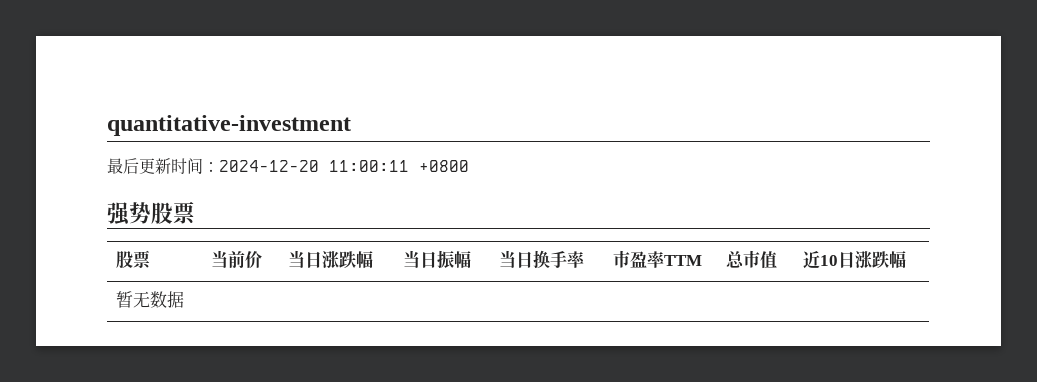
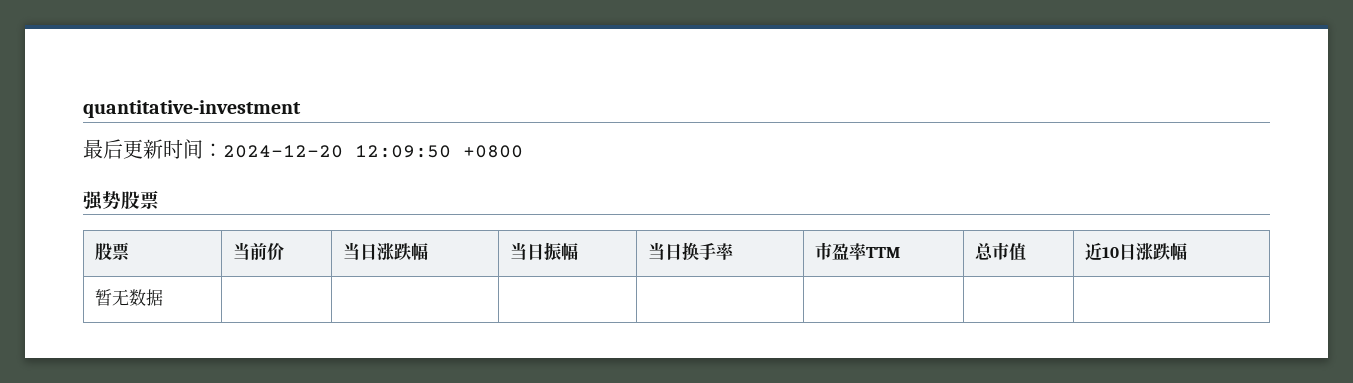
[329,160,409,172] 11:00:11 -> [355,145,451,158] 12:09:50

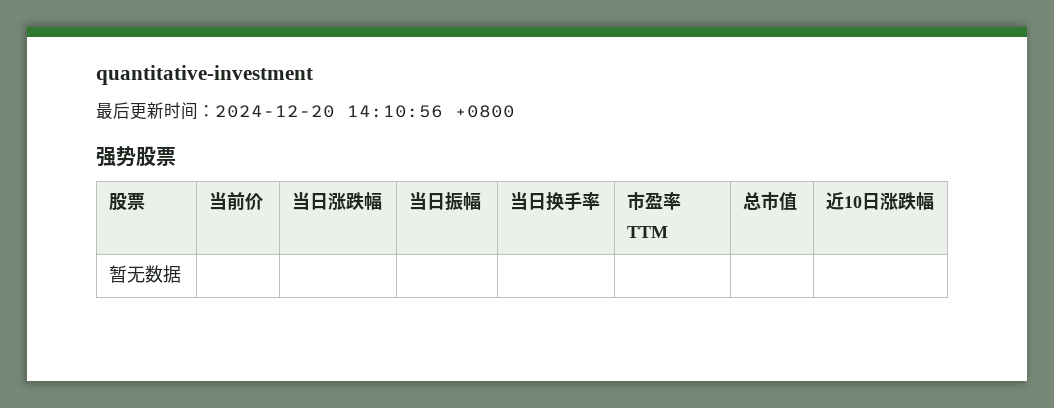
[355,145,451,158] 12:09:50 -> [347,105,443,118] 14:10:56

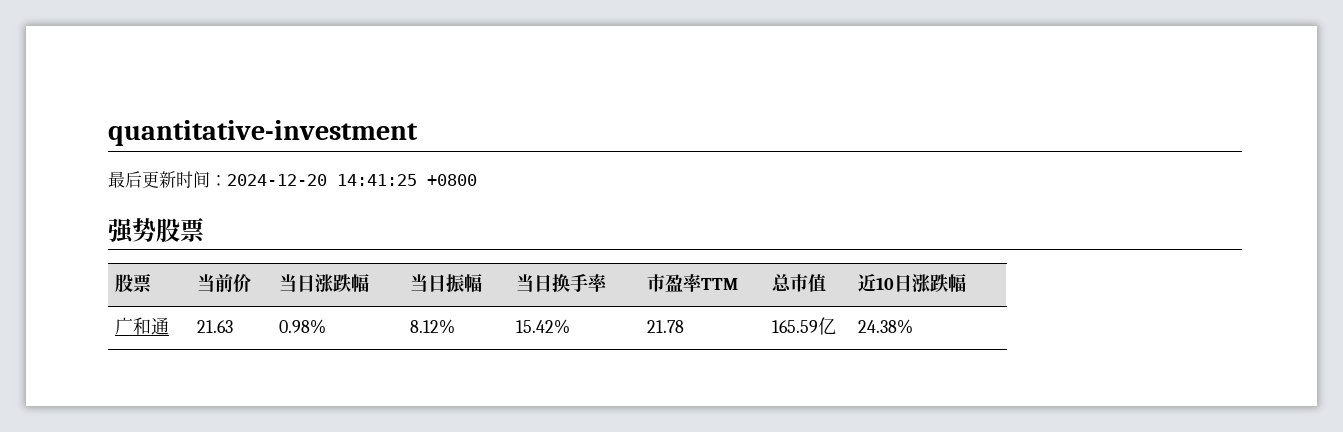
[347,105,443,118] 14:10:56 -> [337,174,417,186] 14:41:25
[109,265,182,283] 暂无数据 | | | | | | | -> [115,317,170,335] [197,320,234,333] [279,319,327,334] [410,319,456,334] [516,319,571,334] [647,320,685,333] [772,317,837,335] [858,319,914,334] 广和通 | 21.63 | 0.98% | 8.12% | 15.42% | 21.78 | 165.59亿 | 24.38%

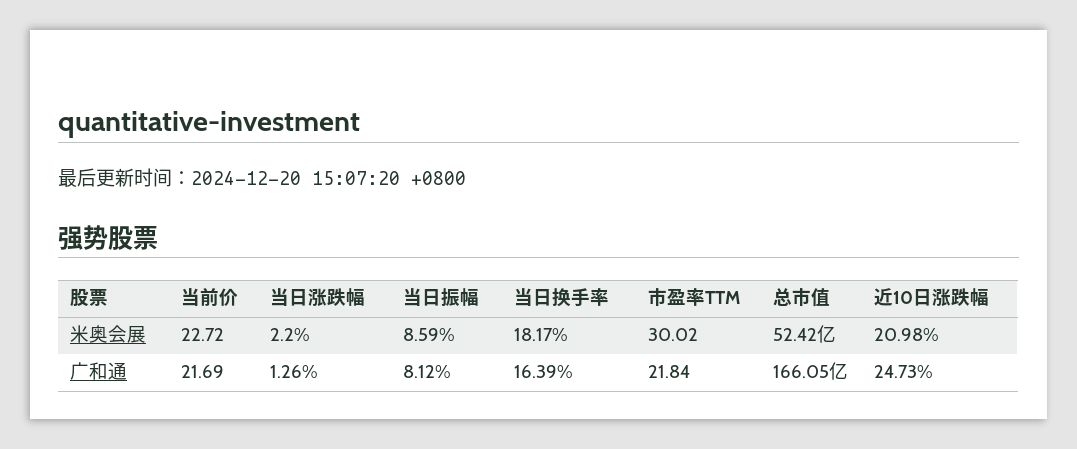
[337,174,417,186] 14:41:25 -> [312,171,400,185] 15:07:20
(967, 283) none -> [69,325,146,343] [180,328,224,341] [269,328,310,341] [402,328,455,341] [513,328,568,341] [647,328,698,341] [772,325,836,343] [873,328,939,341] // 米奥会展 | 22.72 | 2.2% | 8.59% | 18.17% | 30.02 | 52.42亿 | 20.98%
[197,320,234,333] [279,319,327,334] 21.63 | 0.98% -> [180,365,224,378] [269,365,318,378] 21.69 | 1.26%
[516,319,571,334] [647,320,685,333] [772,317,837,335] [858,319,914,334] 15.42% | 21.78 | 165.59亿 | 24.38% -> [513,365,573,378] [647,365,690,378] [772,362,848,380] [873,365,933,378] 16.39% | 21.84 | 166.05亿 | 24.73%

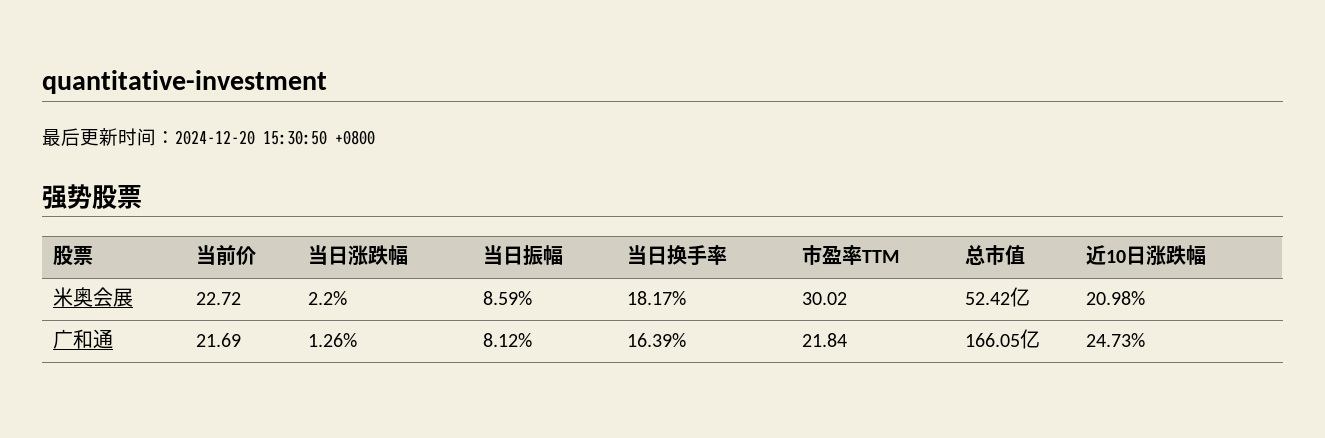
[312,171,400,185] 15:07:20 -> [263,130,327,145] 15:30:50

